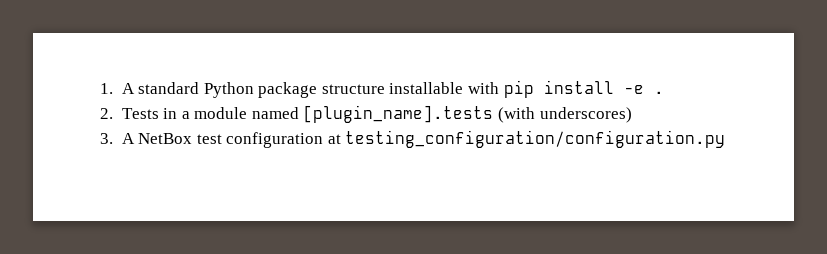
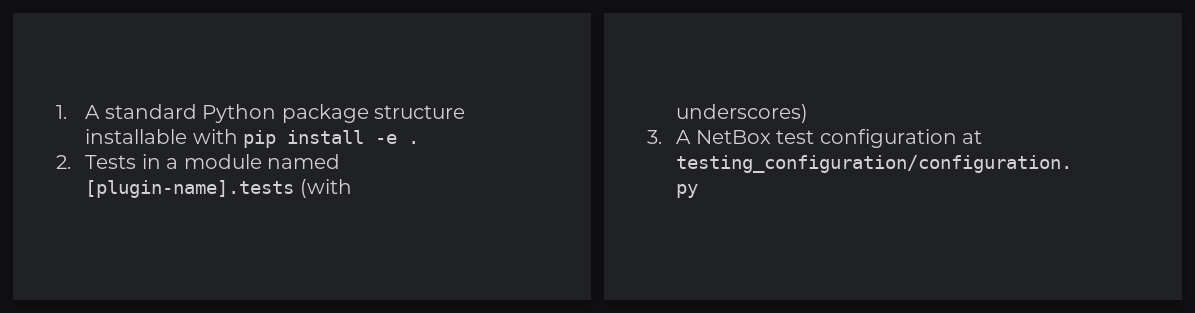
[303,105,494,123] [plugin_name].tests -> [85,180,295,198] [plugin-name].tests

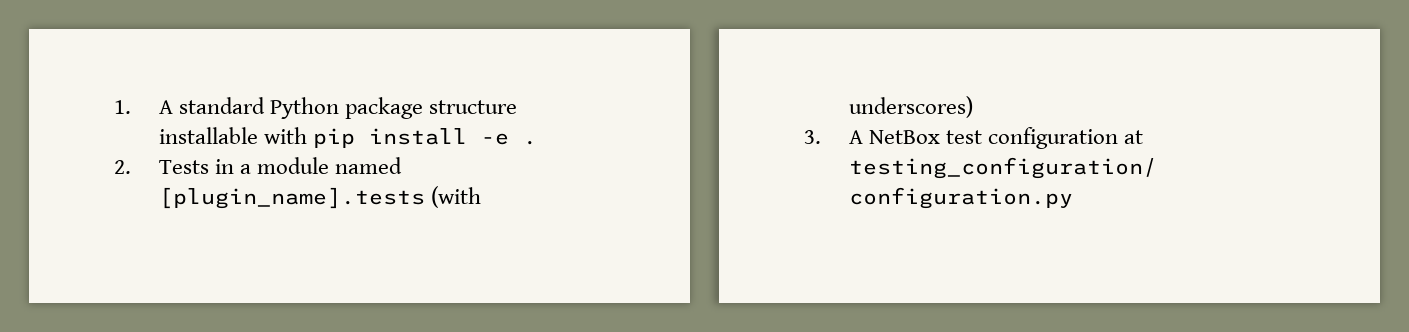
[85,180,295,198] [plugin-name].tests -> [158,187,425,209] [plugin_name].tests

